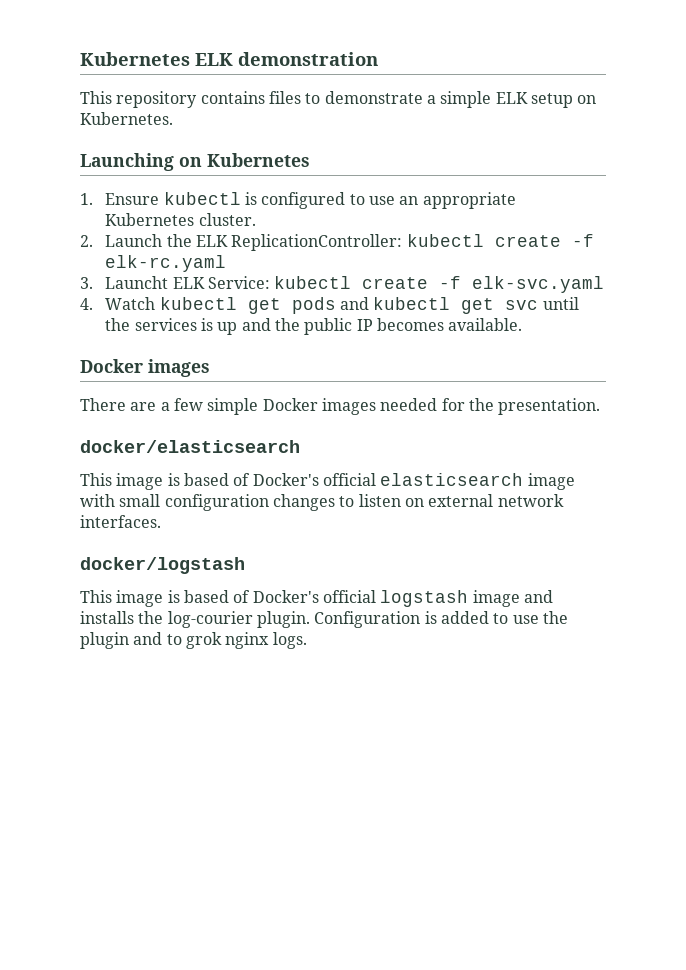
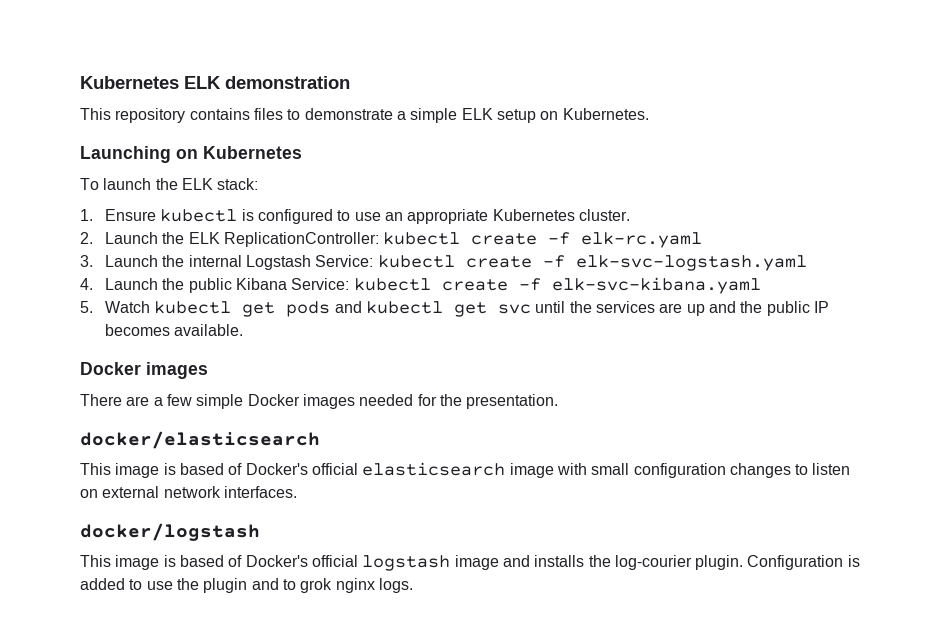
(310, 160) none -> [80,178,259,190] // To launch the ELK stack:
[105,276,605,293] [80,298,93,310] Launcht ELK Service: kubectl create -f elk-svc.yaml // 4. -> [105,255,807,271] [80,277,761,294] [80,301,93,313] Launch the internal Logstash Service: kubectl create -f elk-svc-logstash.yaml // 4. Launch the public Kibana Service: kubectl create -f elk-svc-kibana.yaml // 5.
[201,318,214,331] is -> [659,303,683,313] are

